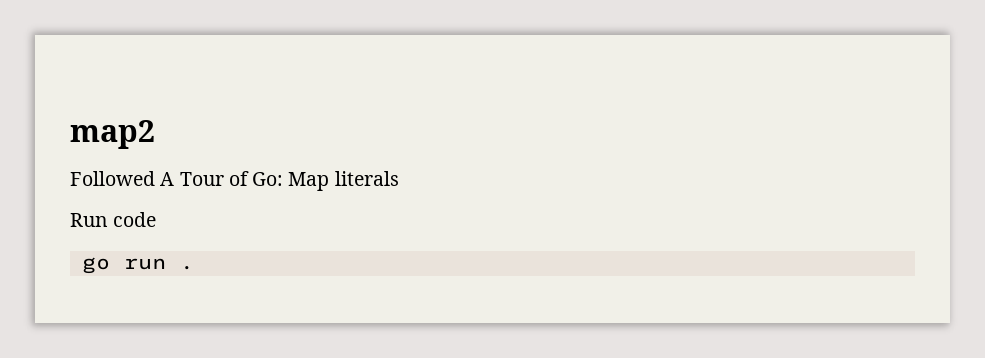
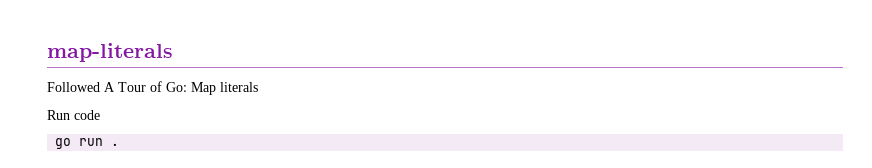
[70,120,155,149] map2 -> [47,43,173,62] map-literals

